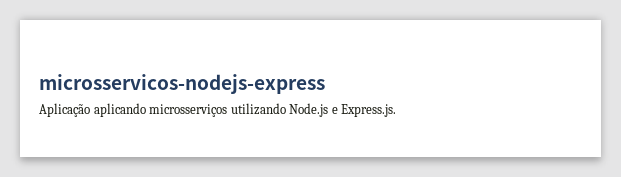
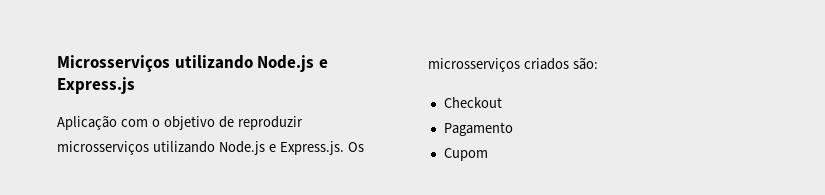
[39,74,325,94] [39,103,146,117] microsservicos-nodejs-express // Aplicação aplicando -> [57,55,328,72] [57,77,135,94] [57,115,303,130] Microsserviços utilizando Node.js e Express.js // Aplicação com o objetivo de reproduzir
(397, 110) none -> [347,142,364,152] [428,57,598,72] [443,97,502,108] [443,122,513,136] [443,148,488,161] Os microsserviços criados são: // Checkout // Pagamento // Cupom

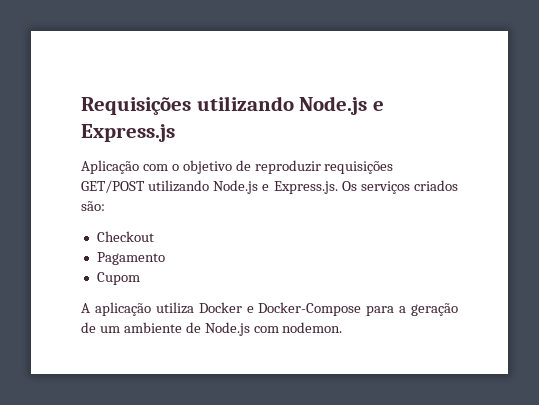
[57,55,170,72] Microsserviços -> [81,97,191,115] Requisições
[57,141,149,155] microsserviços -> [324,161,394,174] [81,180,145,193] requisições GET/POST
[428,58,520,72] microsserviços -> [360,181,410,194] serviços
(488, 154) none -> [81,302,458,316] [81,322,343,336] // A aplicação utiliza Docker e Docker-Compose para a geração de um ambiente de Node.js com nodemon.

